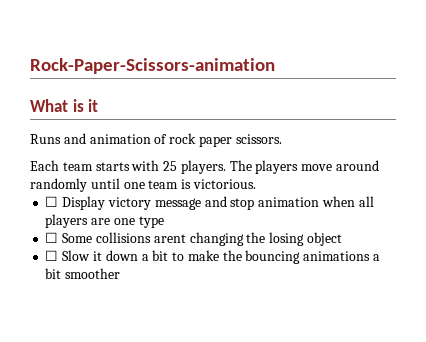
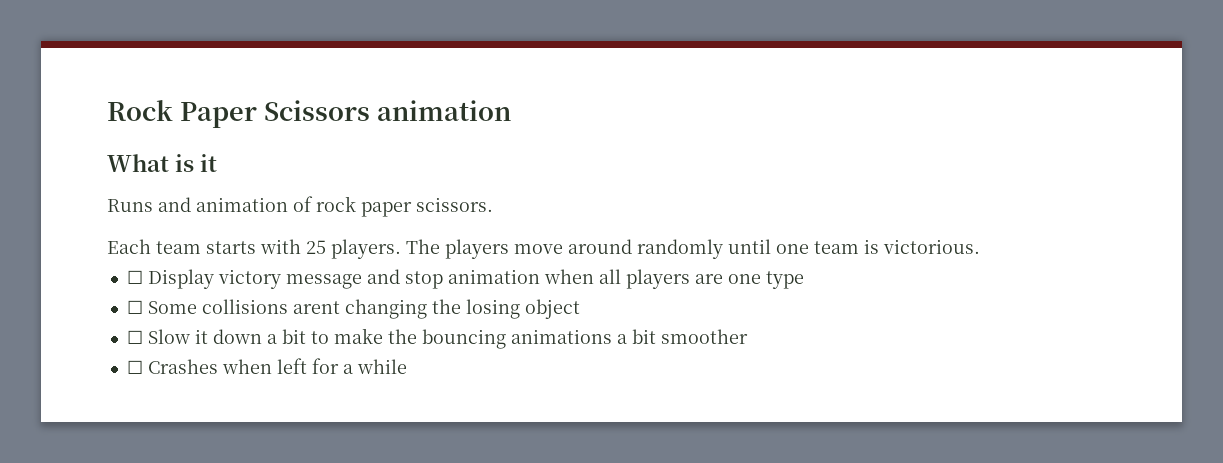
[30,58,275,74] Rock-Paper-Scissors-animation -> [107,100,511,128] Rock Paper Scissors animation
(121, 273) none -> [126,358,407,374] // ☐ Crashes when left for a while

